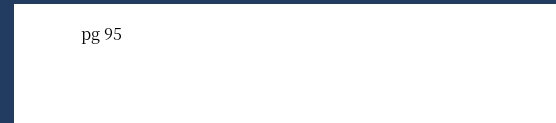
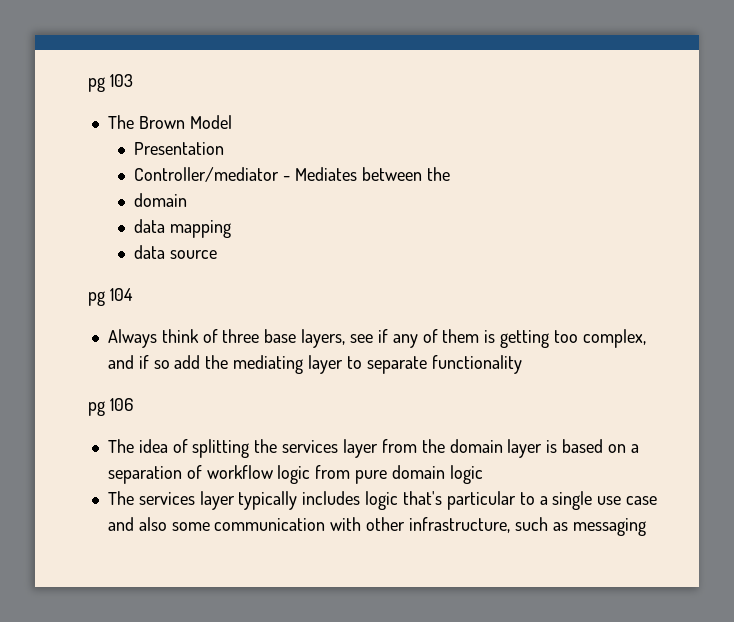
[81,28,123,44] pg 95 -> [88,74,133,92] [107,115,232,129] [134,142,225,155] [134,167,450,182] [134,193,188,207] [134,219,232,238] [134,245,218,259] [88,288,133,306] [107,329,646,348] [107,355,522,374] [88,398,133,416] [107,439,639,458] [107,465,483,484] [107,491,658,510] [107,517,646,536] pg 103 // The Brown Model // Presentation // Controller/mediator - Mediates between the // domain // data mapping // data source // pg 104 // Always think of three base layers, see if any of them is getting too complex, and if so add the mediating layer to separate functionality // pg 106 // The idea of splitting the services layer from the domain layer is based on a separation of workflow logic from pure domain logic // The services layer typically includes logic that's particular to a single use case and also some communication with other infrastructure, such as messaging

